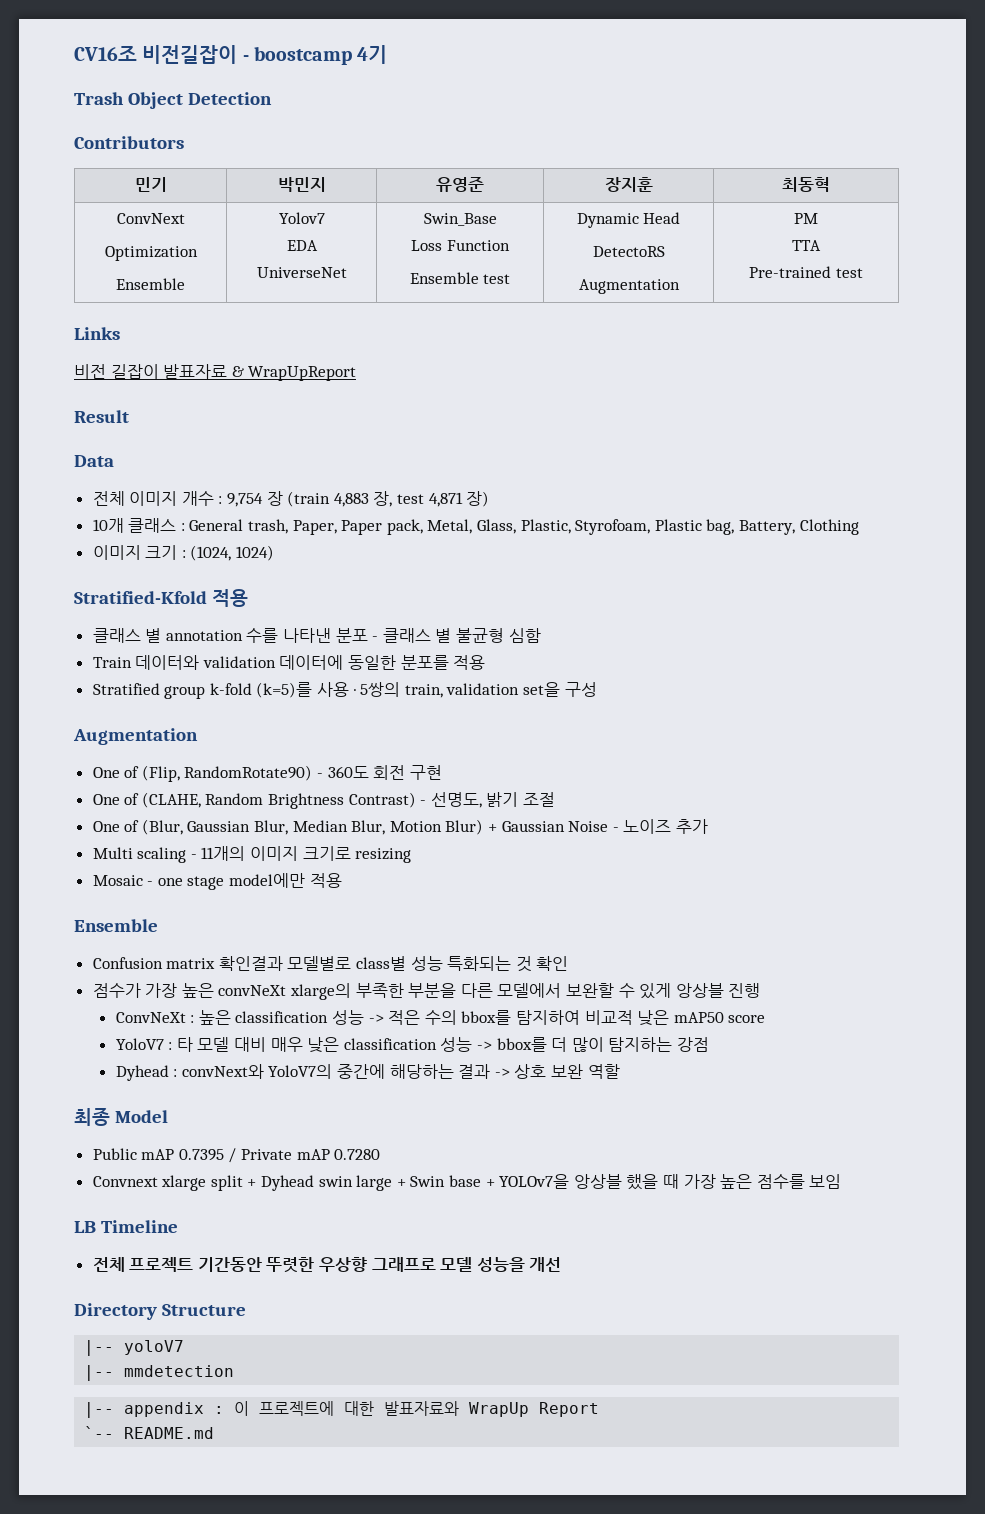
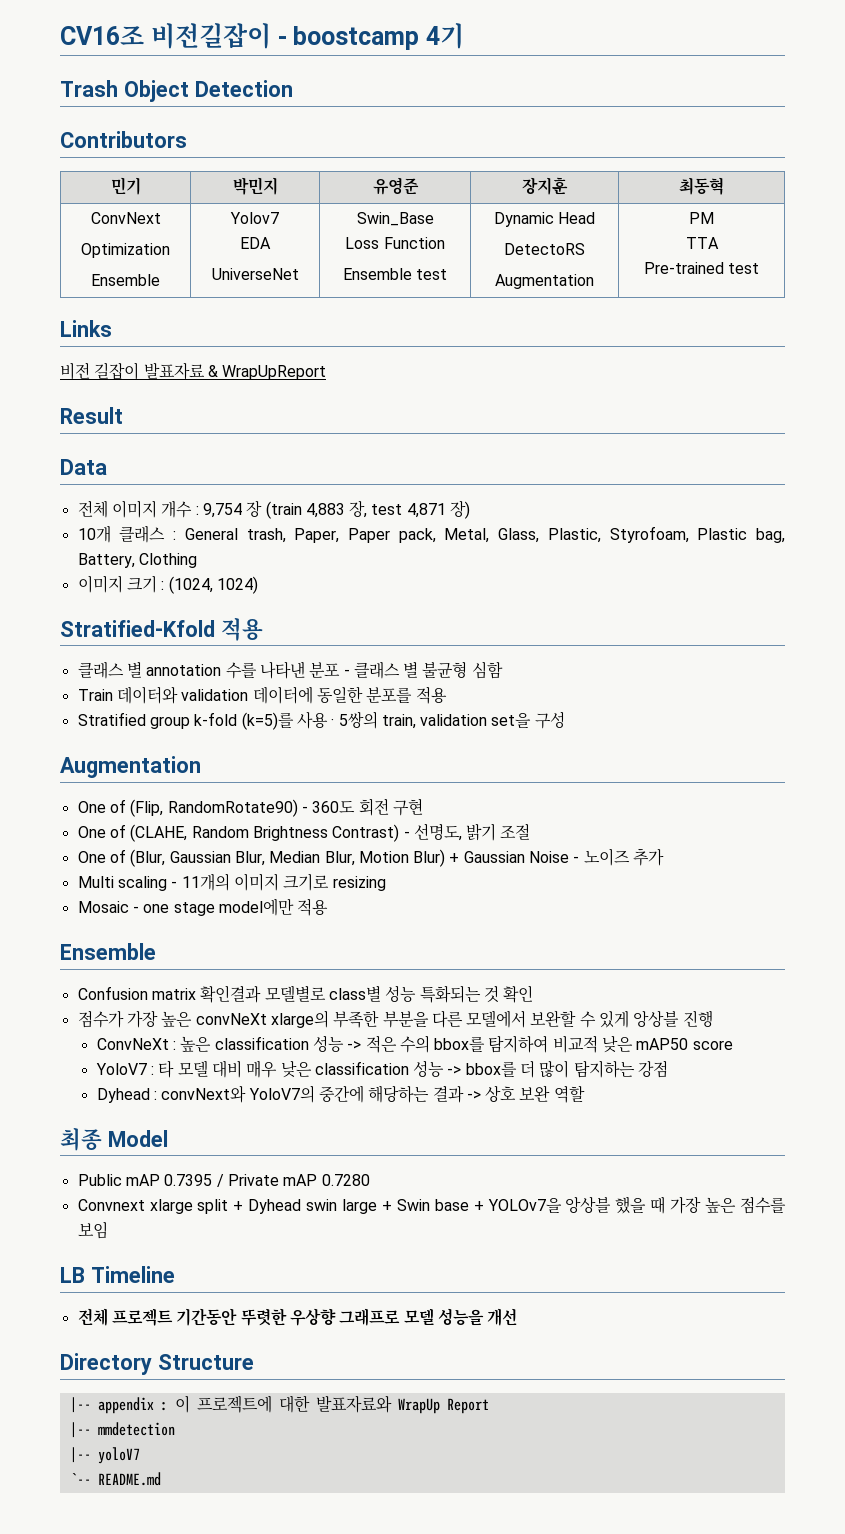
[84,1340,185,1356] [84,1365,235,1381] // |-- yoloV7 // |-- mmdetection -> (254, 1362) none
(600, 1409) none -> [69,1422,175,1438] [69,1447,140,1464] // |-- mmdetection // |-- yoloV7

